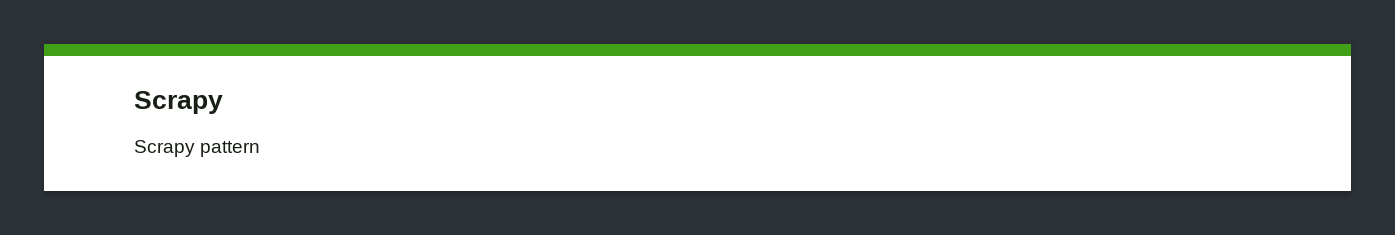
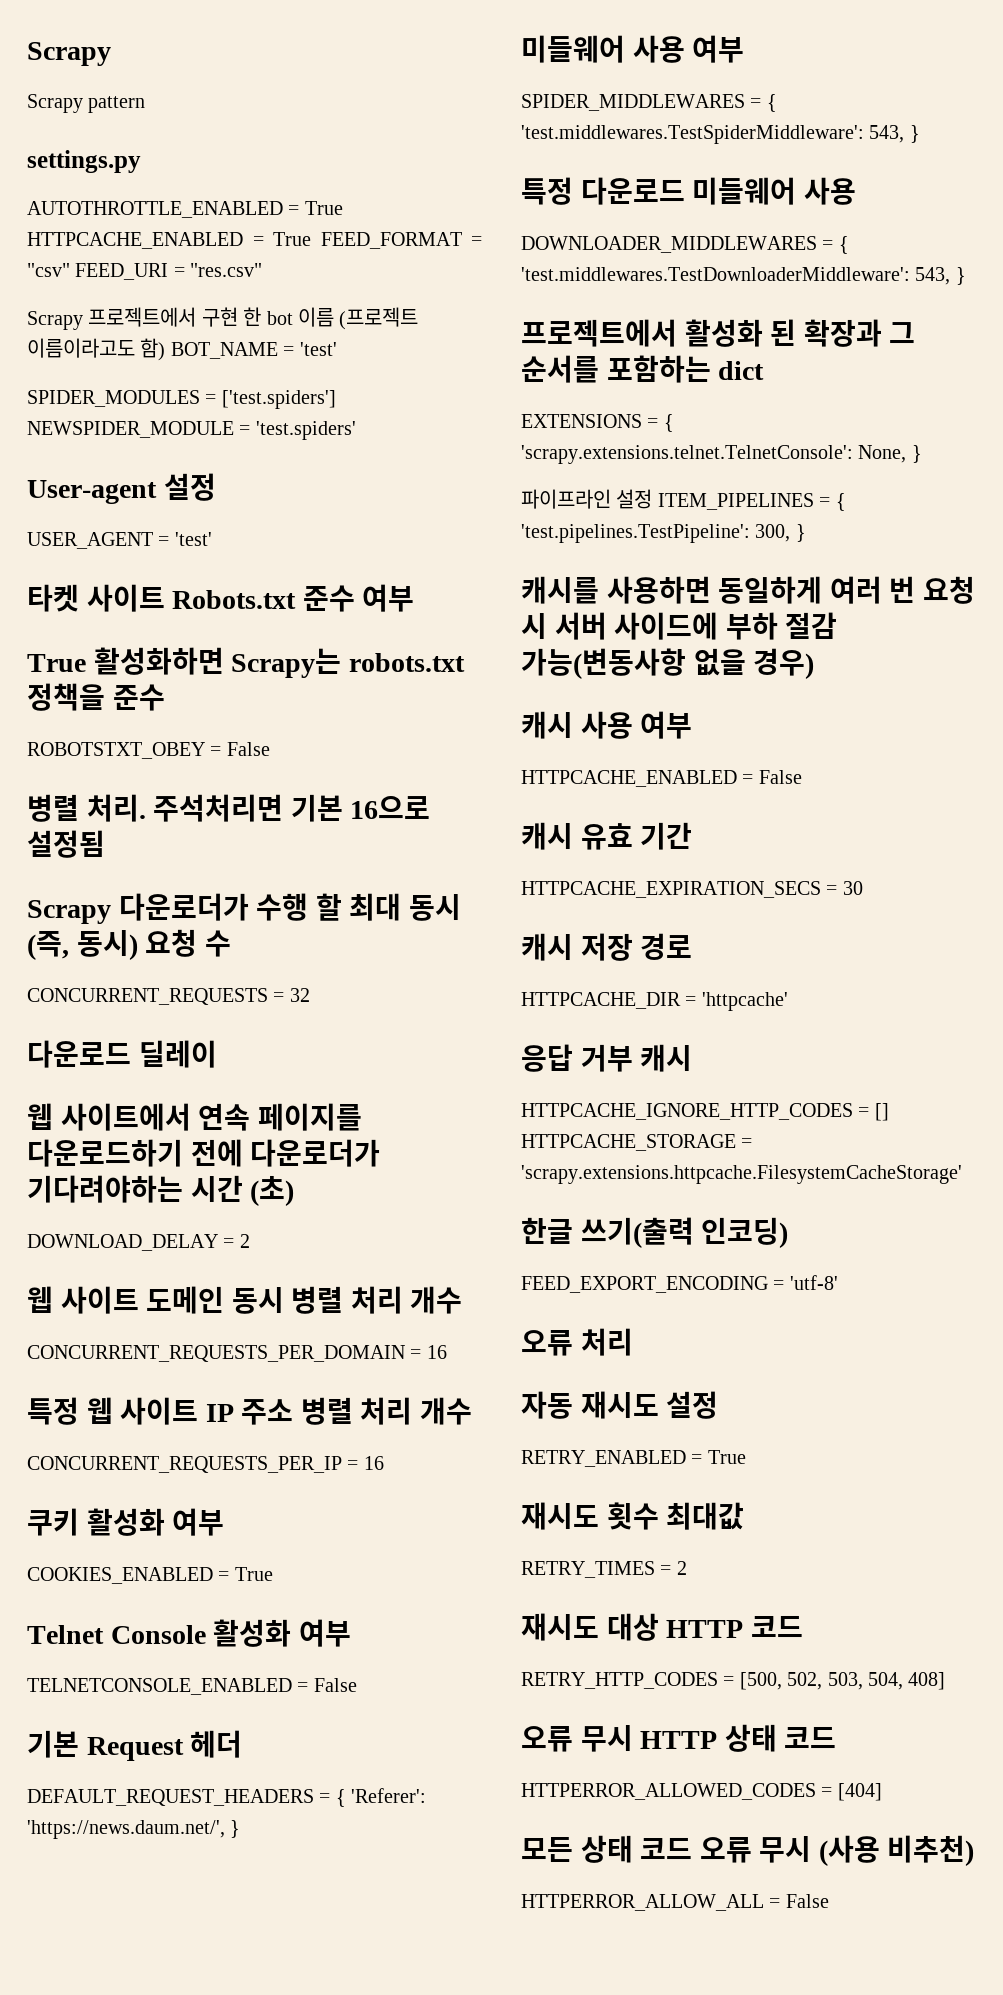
(261, 149) none -> [27,150,141,173] [27,201,343,218] [27,232,482,249] [27,263,263,280] [27,307,419,330] [27,338,337,361] [27,390,336,409] [27,421,356,440] [27,473,216,504] [27,532,212,549] [27,584,415,612] [27,647,465,678] [27,683,165,711] [27,742,270,759] [27,794,431,822] [27,830,105,858] [27,893,461,924] [27,929,231,960] [27,988,310,1005] [27,1040,217,1068] [27,1103,362,1131] [27,1139,381,1167] [27,1175,295,1206] [27,1234,250,1251] [27,1286,463,1314] [27,1345,447,1362] [27,1397,472,1425] [27,1456,384,1473] [27,1508,225,1536] [27,1567,273,1584] [27,1619,351,1647] [27,1678,357,1695] [27,1730,243,1761] [27,1788,427,1807] [27,1820,241,1839] [521,35,745,63] [521,94,777,112] [521,125,920,144] [521,177,856,205] [521,236,849,254] [521,267,966,285] [521,319,916,347] [521,355,765,383] [521,414,674,432] [521,445,922,464] [521,489,846,511] [521,524,806,543] [521,576,975,604] [521,612,838,640] [521,648,815,679] [521,711,693,739] [521,770,802,787] [521,822,693,850] [521,881,863,898] [521,933,693,961] [521,992,788,1011] [521,1044,693,1072] [521,1103,889,1121] [521,1134,753,1151] [521,1165,962,1184] [521,1217,789,1248] [521,1275,838,1293] [521,1328,633,1356] [521,1391,719,1419] [521,1450,746,1467] [521,1502,745,1530] [521,1561,687,1578] [521,1613,803,1641] [521,1672,946,1690] [521,1724,837,1752] [521,1783,882,1801] [521,1835,975,1866] [521,1894,829,1911] // settings.py // AUTOTHROTTLE_ENABLED = True HTTPCACHE_ENABLED = True FEED_FORMAT = "csv" FEED_URI = "res.csv" // Scrapy 프로젝트에서 구현 한 bot 이름 (프로젝트 이름이라고도 함) BOT_NAME = 'test' // SPIDER_MODULES = ['test.spiders'] NEWSPIDER_MODULE = 'test.spiders' // User-agent 설정 // USER_AGENT = 'test' // 타켓 사이트 Robots.txt 준수 여부 // True 활성화하면 Scrapy는 robots.txt 정책을 준수 // ROBOTSTXT_OBEY = False // 병렬 처리. 주석처리면 기본 16으로 설정됨 // Scrapy 다운로더가 수행 할 최대 동시 (즉, 동시) 요청 수 // CONCURRENT_REQUESTS = 32 // 다운로드 딜레이 // 웹 사이트에서 연속 페이지를 다운로드하기 전에 다운로더가 기다려야하는 시간 (초) // DOWNLOAD_DELAY = 2 // 웹 사이트 도메인 동시 병렬 처리 개수 // CONCURRENT_REQUESTS_PER_DOMAIN = 16 // 특정 웹 사이트 IP 주소 병렬 처리 개수 // CONCURRENT_REQUESTS_PER_IP = 16 // 쿠키 활성화 여부 // COOKIES_ENABLED = True // Telnet Console 활성화 여부 // TELNETCONSOLE_ENABLED = False // 기본 Request 헤더 // DEFAULT_REQUEST_HEADERS = { 'Referer': 'https://news.daum.net/', } // 미들웨어 사용 여부 // SPIDER_MIDDLEWARES = { 'test.middlewares.TestSpiderMiddleware': 543, } // 특정 다운로드 미들웨어 사용 // DOWNLOADER_MIDDLEWARES = { 'test.middlewares.TestDownloaderMiddleware': 543, } // 프로젝트에서 활성화 된 확장과 그 순서를 포함하는 dict // EXTENSIONS = { 'scrapy.extensions.telnet.TelnetConsole': None, } // 파이프라인 설정 ITEM_PIPELINES = { 'test.pipelines.TestPipeline': 300, } // 캐시를 사용하면 동일하게 여러 번 요청 시 서버 사이드에 부하 절감 가능(변동사항 없을 경우) // 캐시 사용 여부 // HTTPCACHE_ENABLED = False // 캐시 유효 기간 // HTTPCACHE_EXPIRATION_SECS = 30 // 캐시 저장 경로 // HTTPCACHE_DIR = 'httpcache' // 응답 거부 캐시 // HTTPCACHE_IGNORE_HTTP_CODES = [] HTTPCACHE_STORAGE = 'scrapy.extensions.httpcache.FilesystemCacheStorage' // 한글 쓰기(출력 인코딩) // FEED_EXPORT_ENCODING = 'utf-8' // 오류 처리 // 자동 재시도 설정 // RETRY_ENABLED = True // 재시도 횟수 최대값 // RETRY_TIMES = 2 // 재시도 대상 HTTP 코드 // RETRY_HTTP_CODES = [500, 502, 503, 504, 408] // 오류 무시 HTTP 상태 코드 // HTTPERROR_ALLOWED_CODES = [404] // 모든 상태 코드 오류 무시 (사용 비추천) // HTTPERROR_ALLOW_ALL = False

